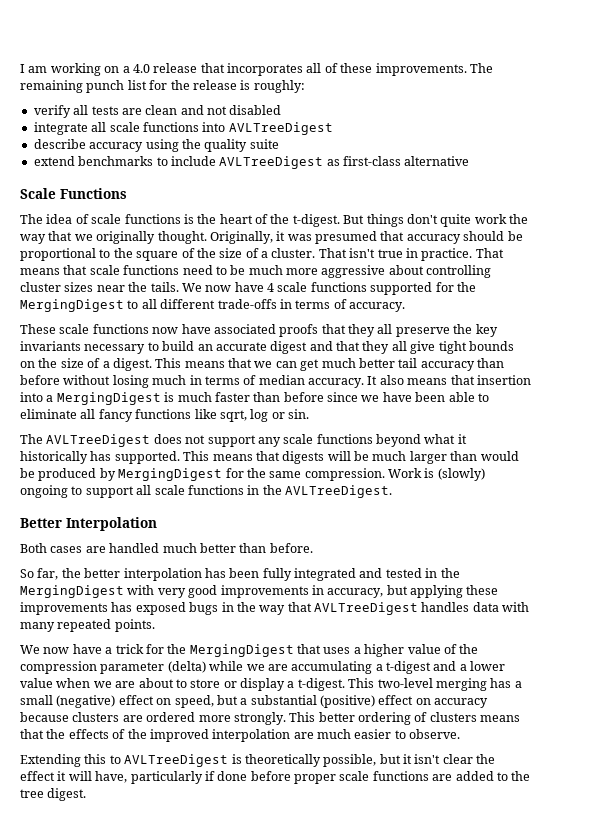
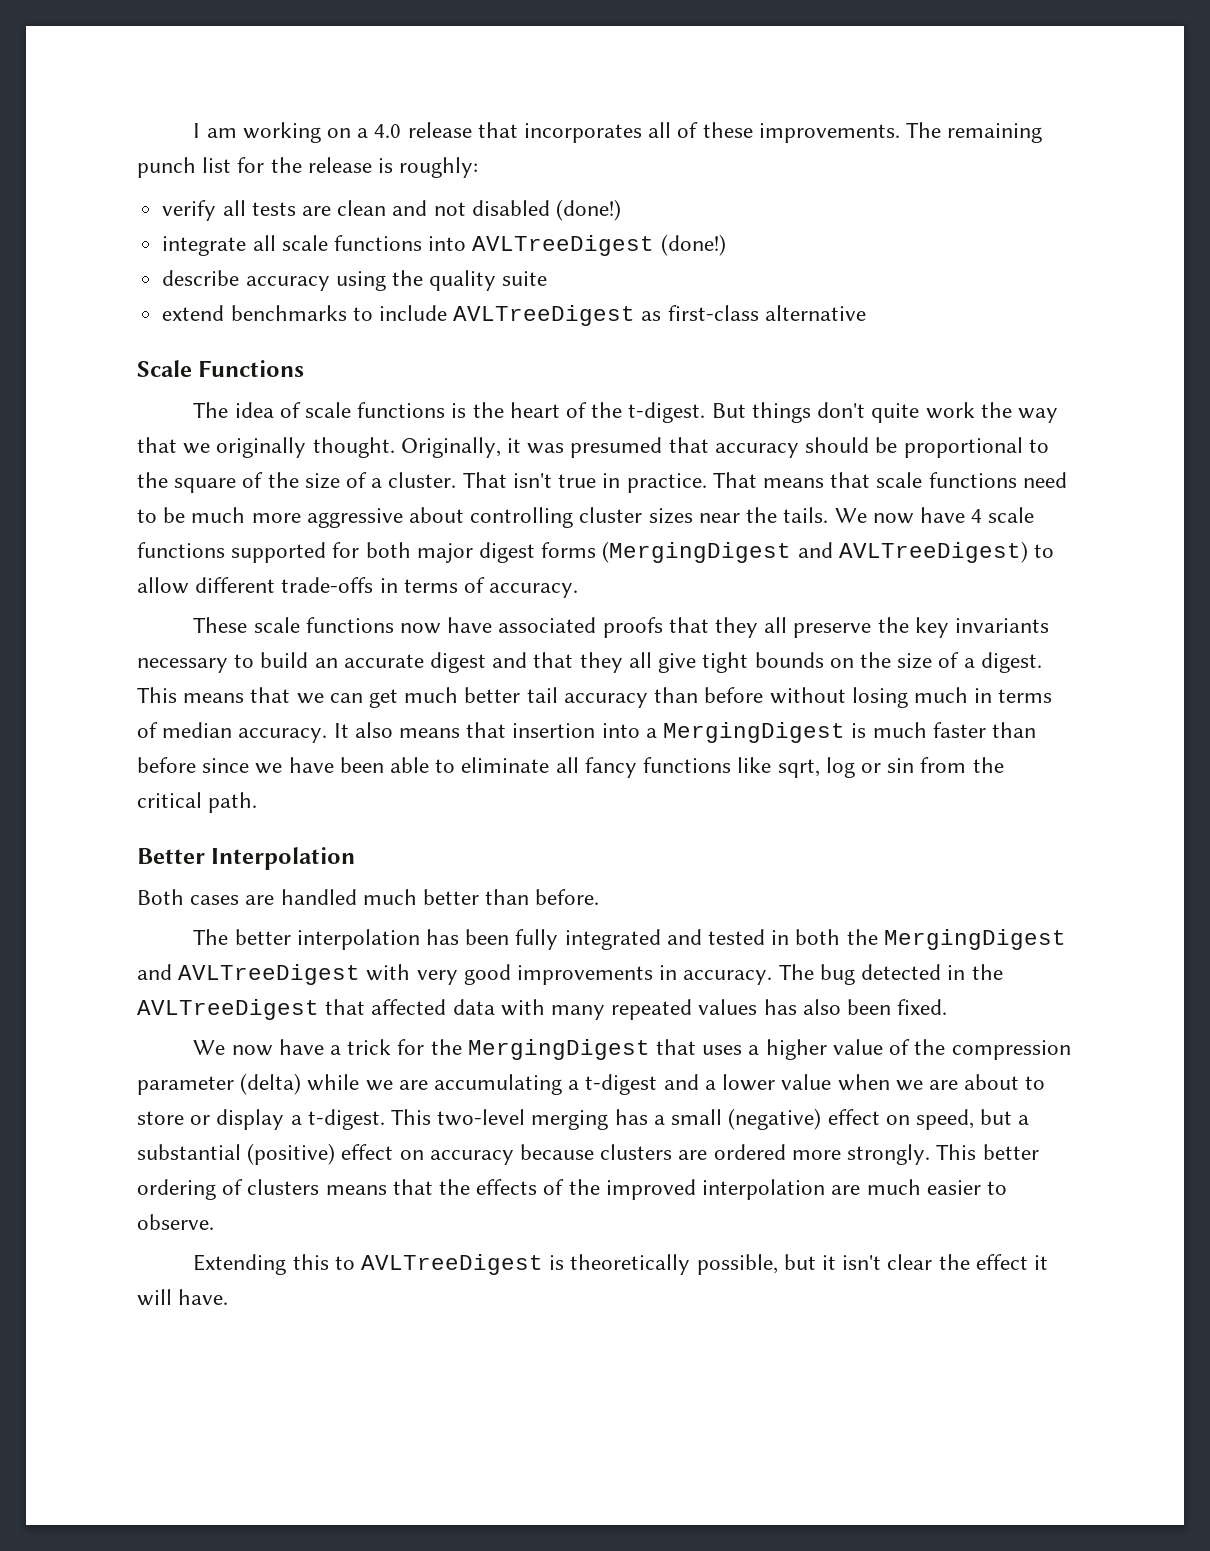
(282, 110) none -> [555,199,621,221] (done!)
(333, 128) none -> [660,234,726,256] (done!)
[456,282,476,292] [20,299,157,312] the MergingDigest to all -> [365,541,1055,563] [137,577,189,594] both major digest forms (MergingDigest and AVLTreeDigest) to allow
[288,409,309,419] [20,434,467,447] [20,451,519,464] [20,468,485,481] [20,485,392,498] sin. // The AVLTreeDigest does not support any scale functions beyond what it historically has supported. This means that digests will be much larger than would be produced by MergingDigest for the same compression. Work is (slowly) ongoing to support all scale functions in the AVLTreeDigest. -> [887,757,1004,773] [137,792,258,813] sin from the critical path.
[20,568,81,580] So far, the -> [193,929,229,945] The
[440,568,460,578] [20,585,124,598] the MergingDigest -> [795,929,1066,950] [137,964,361,985] both the MergingDigest and AVLTreeDigest
[327,585,499,598] [20,602,530,615] [20,619,155,632] accuracy, but applying these improvements has exposed bugs in the way that AVLTreeDigest handles data with many repeated points. -> [683,964,1003,985] [137,999,948,1020] accuracy. The bug detected in the AVLTreeDigest that affected data with many repeated values has also been fixed.
[95,771,531,784] [20,788,87,801] have, particularly if done before proper scale functions are added to the tree digest. -> [178,1289,229,1305] have.

